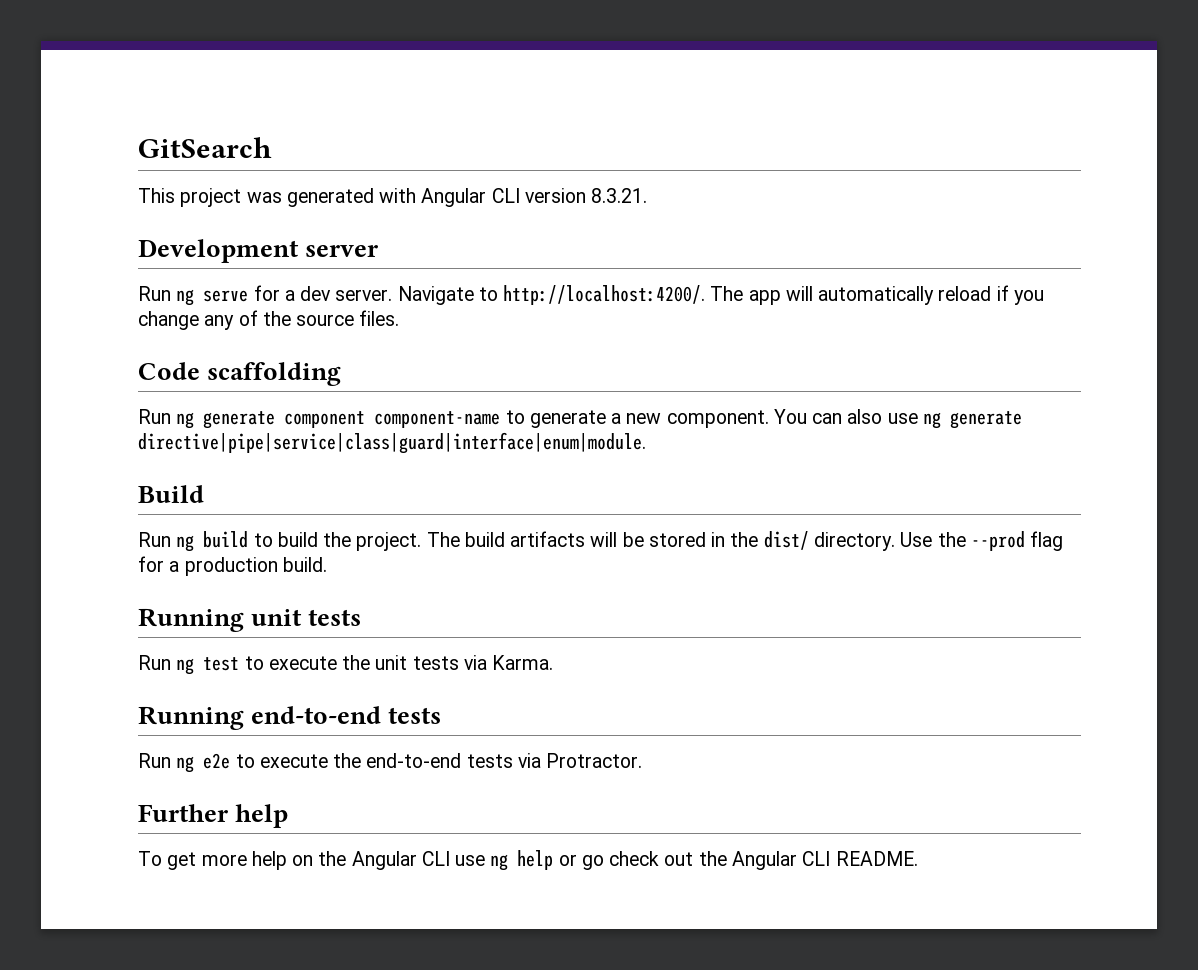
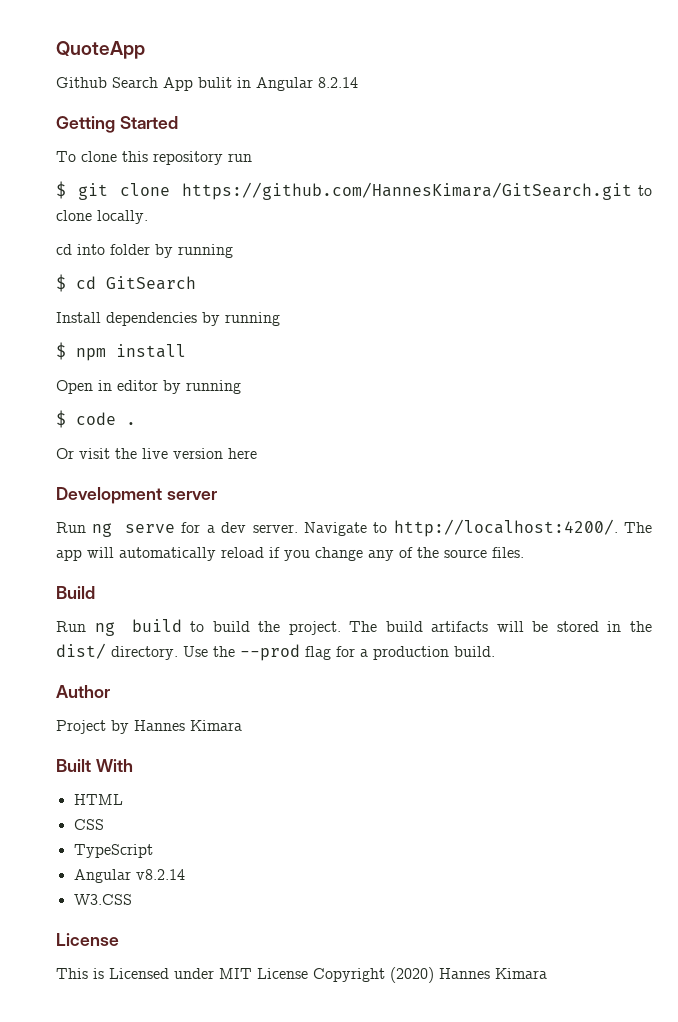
[138,137,272,158] [138,188,648,207] GitSearch // This project was generated with Angular CLI version 8.3.21. -> [56,41,145,59] [56,77,358,91] [56,116,178,133] [56,151,252,165] [56,181,652,200] [56,210,148,224] [56,244,233,258] [56,274,196,292] [56,312,280,326] [56,342,186,361] [56,380,241,394] [56,410,136,428] [56,448,257,459] QuoteApp // Github Search App bulit in Angular 8.2.14 // Getting Started // To clone this repository run // $ git clone https://github.com/HannesKimara/GitSearch.git to clone locally. // cd into folder by running // $ cd GitSearch // Install dependencies by running // $ npm install // Open in editor by running // $ code . // Or visit the live version here
[138,362,342,386] [138,409,1022,429] [138,432,646,454] // Code scaffolding // Run ng generate component component-name to generate a new component. You can also use ng generate directive|pipe|service|class|guard|interface|enum|module. -> (524, 552) none
[138,608,362,632] [138,655,554,675] [138,706,442,730] [138,753,643,773] [138,804,289,828] [138,850,918,871] Running unit tests // Run ng test to execute the unit tests via Karma. // Running end-to-end tests // Run ng e2e to execute the end-to-end tests via Protractor. // Further help // To get more help on the Angular CLI use ng help or go check out the Angular CLI README. -> [56,685,110,698] [56,720,242,734] [56,759,133,772] [73,794,123,805] [73,819,104,830] [73,844,153,858] [73,869,185,883] [73,894,132,905] [56,933,119,946] [56,967,547,983] Author // Project by Hannes Kimara // Built With // HTML // CSS // TypeScript // Angular v8.2.14 // W3.CSS // License // This is Licensed under MIT License Copyright (2020) Hannes Kimara

